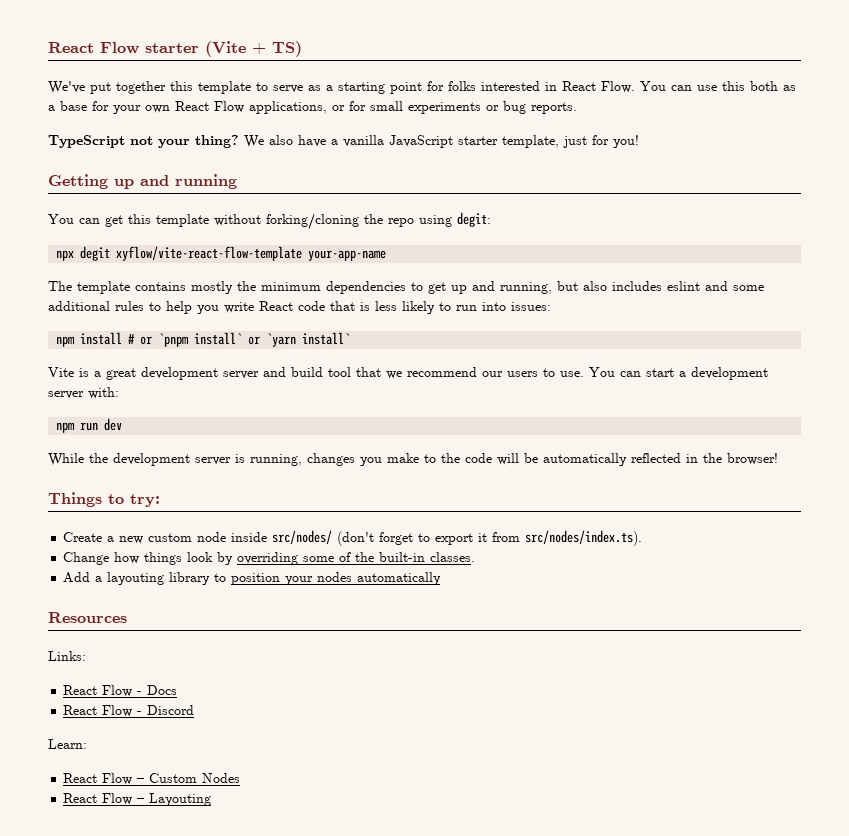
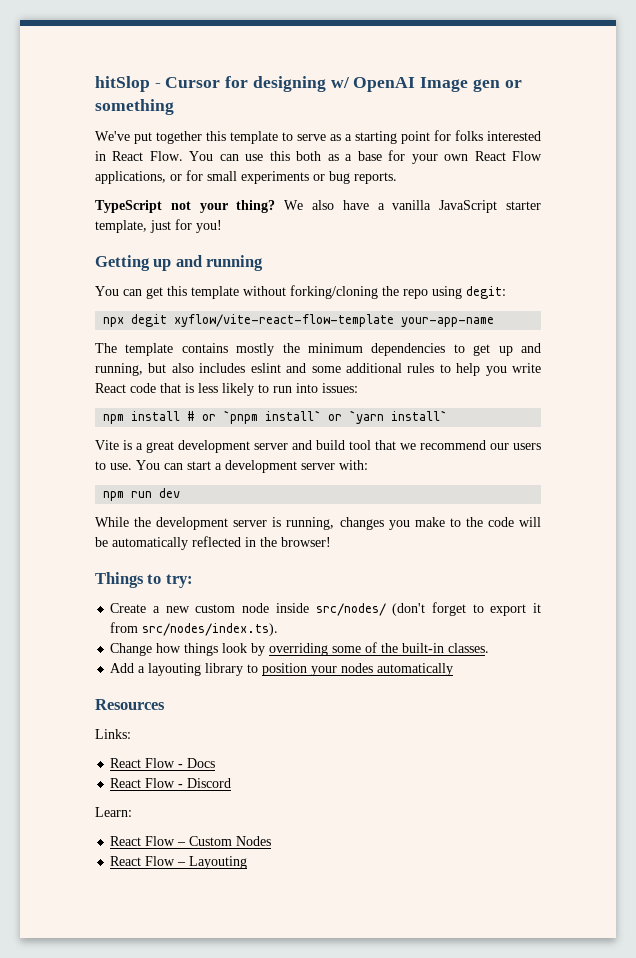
[48,41,302,57] React Flow starter (Vite + TS) -> [95,76,522,92] [95,99,174,115] hitSlop - Cursor for designing w/ OpenAI Image gen or something

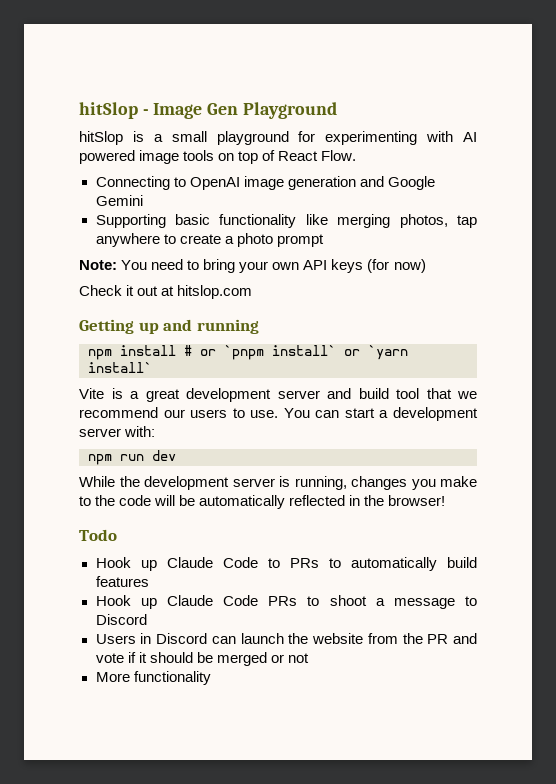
[165,76,522,92] [95,99,174,115] [95,130,541,144] [95,150,542,164] [95,170,397,184] [95,200,542,213] [95,219,222,233] [95,255,264,271] [95,285,506,299] [103,314,495,327] [95,343,541,356] [95,363,541,376] [95,383,358,396] Cursor for designing w/ OpenAI Image gen or something // We've put together this template to serve as a starting point for folks interested in React Flow. You can use this both as a base for your own React Flow applications, or for small experiments or bug reports. // TypeScript not your thing? We also have a vanilla JavaScript starter template, just for you! // Getting up and running // You can get this template without forking/cloning the repo using degit: // npx degit xyflow/vite-react-flow-template your-app-name // The template contains mostly the minimum dependencies to get up and running, but also includes eslint and some additional rules to help you write React code that is less likely to run into issues: -> [153,102,337,119] [79,131,477,145] [79,150,357,164] [95,176,435,190] [95,195,143,206] [95,214,477,228] [95,233,324,247] [79,259,426,273] [79,285,253,299] [79,319,259,334] Image Gen Playground // hitSlop is a small playground for experimenting with AI powered image tools on top of React Flow. // Connecting to OpenAI image generation and Google Gemini // Supporting basic functionality like merging photos, tap anywhere to create a photo prompt // Note: You need to bring your own API keys (for now) // Check it out at hitslop.com // Getting up and running
[95,572,193,588] [110,602,541,616] [110,622,279,636] [110,642,490,656] [110,663,454,676] [95,699,165,710] [95,729,131,739] [110,758,216,768] [110,778,232,788] [95,807,132,817] [110,836,272,846] [110,856,248,869] Things to try: // Create a new custom node inside src/nodes/ (don't forget to export it from src/nodes/index.ts). // Change how things look by overriding some of the built-in classes. // Add a layouting library to position your nodes automatically // Resources // Links: // React Flow - Docs // React Flow - Discord // Learn: // React Flow – Custom Nodes // React Flow – Layouting -> [79,529,117,541] [95,557,477,571] [95,576,149,587] [95,595,478,609] [95,614,147,625] [95,633,477,644] [95,652,309,666] [95,671,211,685] Todo // Hook up Claude Code to PRs to automatically build features // Hook up Claude Code PRs to shoot a message to Discord // Users in Discord can launch the website from the PR and vote if it should be merged or not // More functionality

